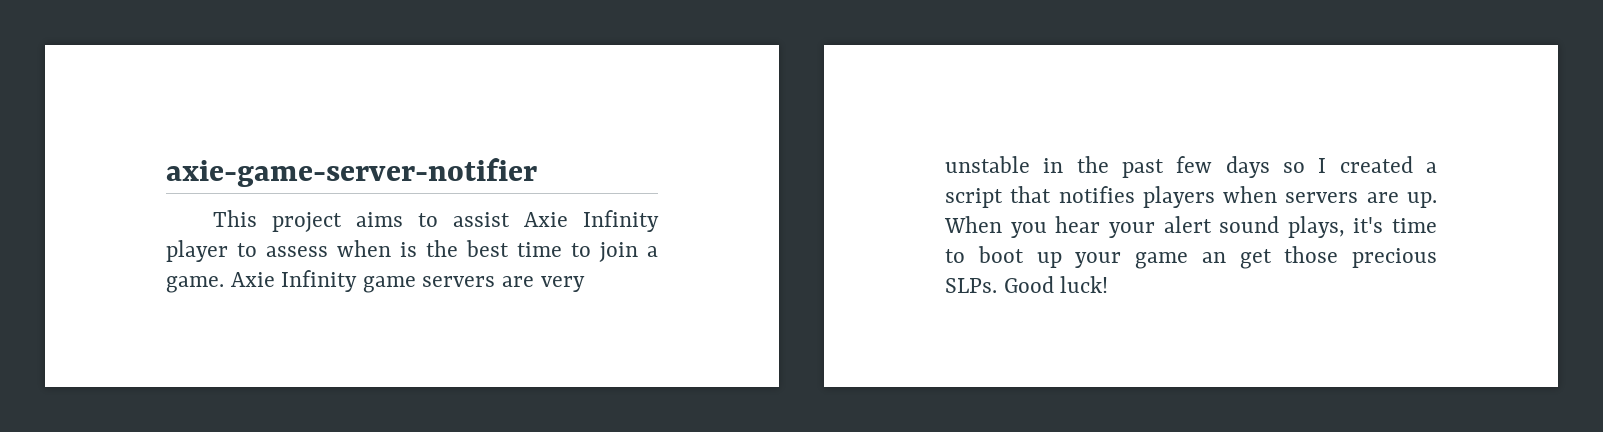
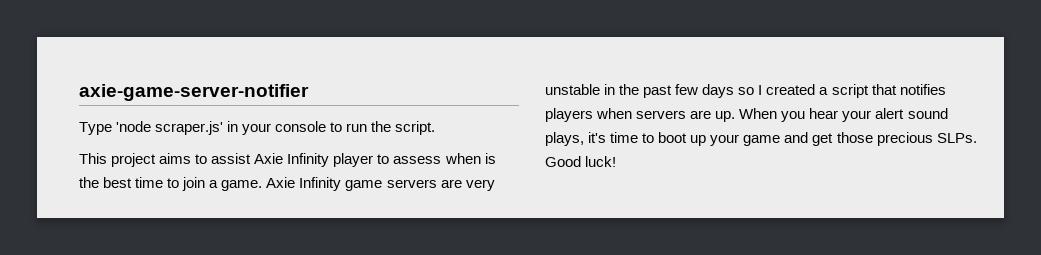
(537, 172) none -> [79,121,436,135] // Type 'node scraper.js' in your console to run the script.
[1201,252,1226,263] an -> [784,132,809,143] and

